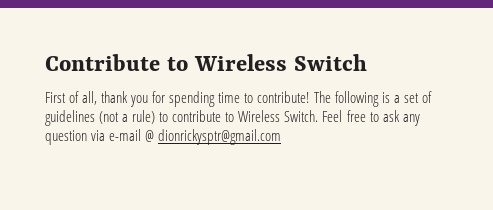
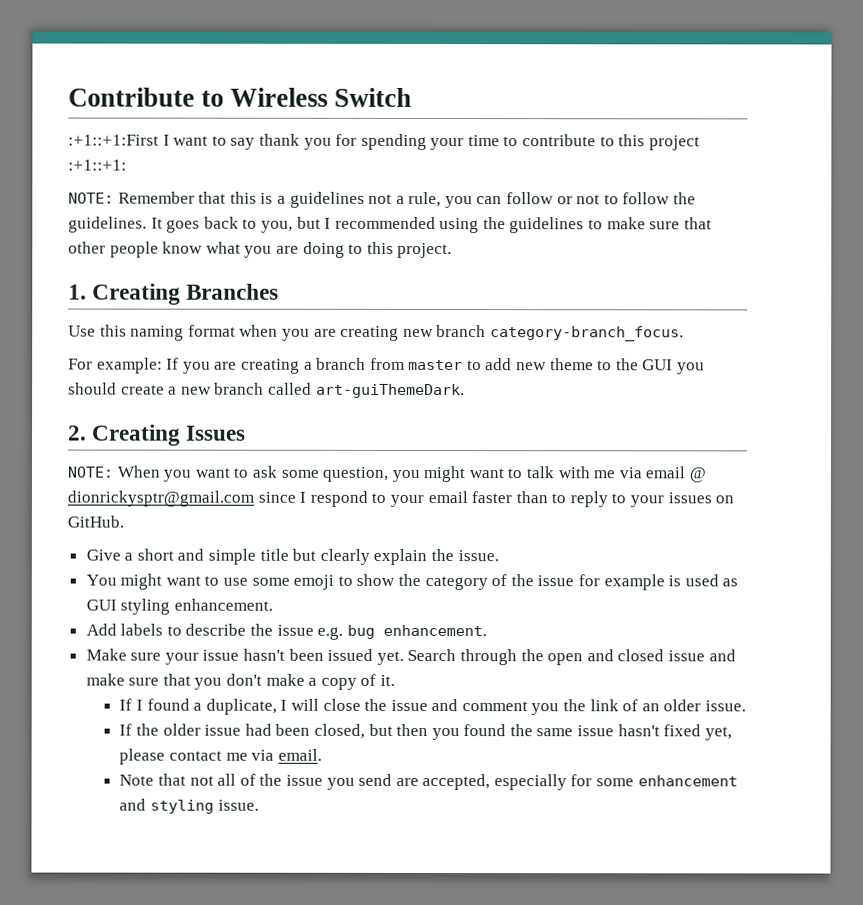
[45,91,98,105] First of all, -> [68,134,256,150] :+1::+1:First I want to say
(216, 99) none -> [430,137,465,151] your
[257,91,432,107] [45,110,420,126] [45,129,282,145] contribute! The following is a set of guidelines (not a rule) to contribute to Wireless Switch. Feel free to ask any question via e-mail @ dionrickysptr@gmail.com -> [522,134,700,151] [68,159,127,171] [68,191,697,209] [68,216,712,234] [68,241,453,259] [68,283,280,305] [68,324,684,342] [68,357,706,375] [68,382,465,399] [68,424,247,446] [67,465,707,483] [67,490,735,508] [67,515,124,528] [85,548,499,565] [85,573,739,591] [85,598,273,615] [85,623,487,640] [85,648,736,666] [85,673,396,690] [119,698,747,716] [119,723,732,741] [119,748,322,765] [119,773,738,791] [119,798,259,814] contribute to this project :+1::+1: // NOTE: Remember that this is a guidelines not a rule, you can follow or not to follow the guidelines. It goes back to you, but I recommended using the guidelines to make sure that other people know what you are doing to this project. // 1. Creating Branches // Use this naming format when you are creating new branch category-branch_focus. // For example: If you are creating a branch from master to add new theme to the GUI you should create a new branch called art-guiThemeDark. // 2. Creating Issues // NOTE: When you want to ask some question, you might want to talk with me via email @ dionrickysptr@gmail.com since I respond to your email faster than to reply to your issues on GitHub. // Give a short and simple title but clearly explain the issue. // You might want to use some emoji to show the category of the issue for example is used as GUI styling enhancement. // Add labels to describe the issue e.g. bug enhancement. // Make sure your issue hasn't been issued yet. Search through the open and closed issue and make sure that you don't make a copy of it. // If I found a duplicate, I will close the issue and comment you the link of an older issue. // If the older issue had been closed, but then you found the same issue hasn't fixed yet, please contact me via email. // Note that not all of the issue you send are accepted, especially for some enhancement and styling issue.

